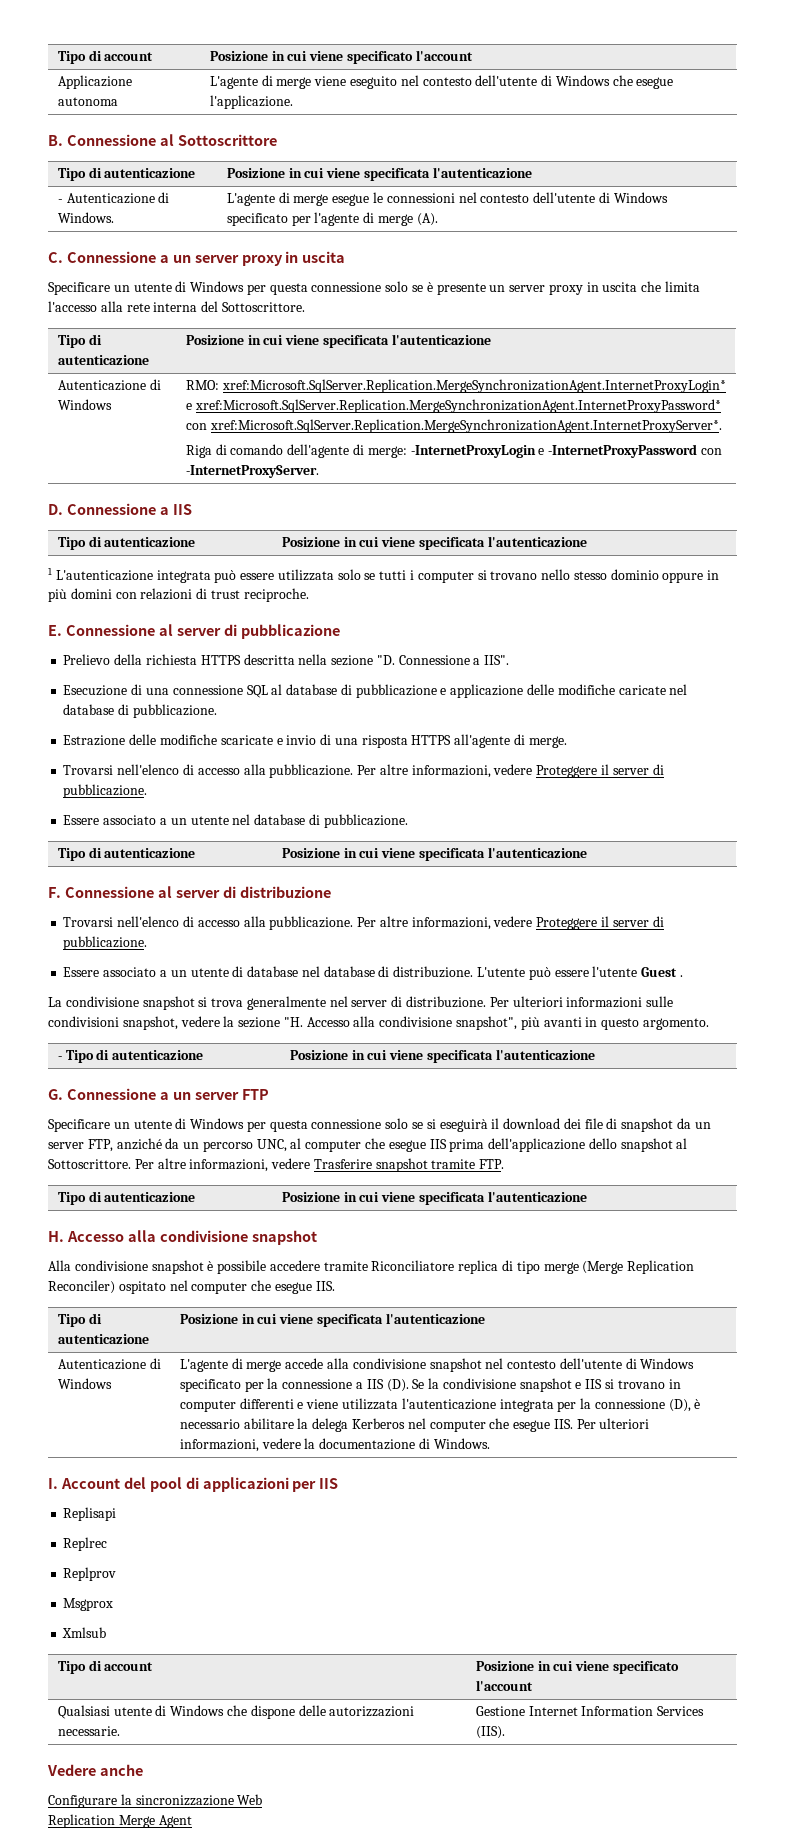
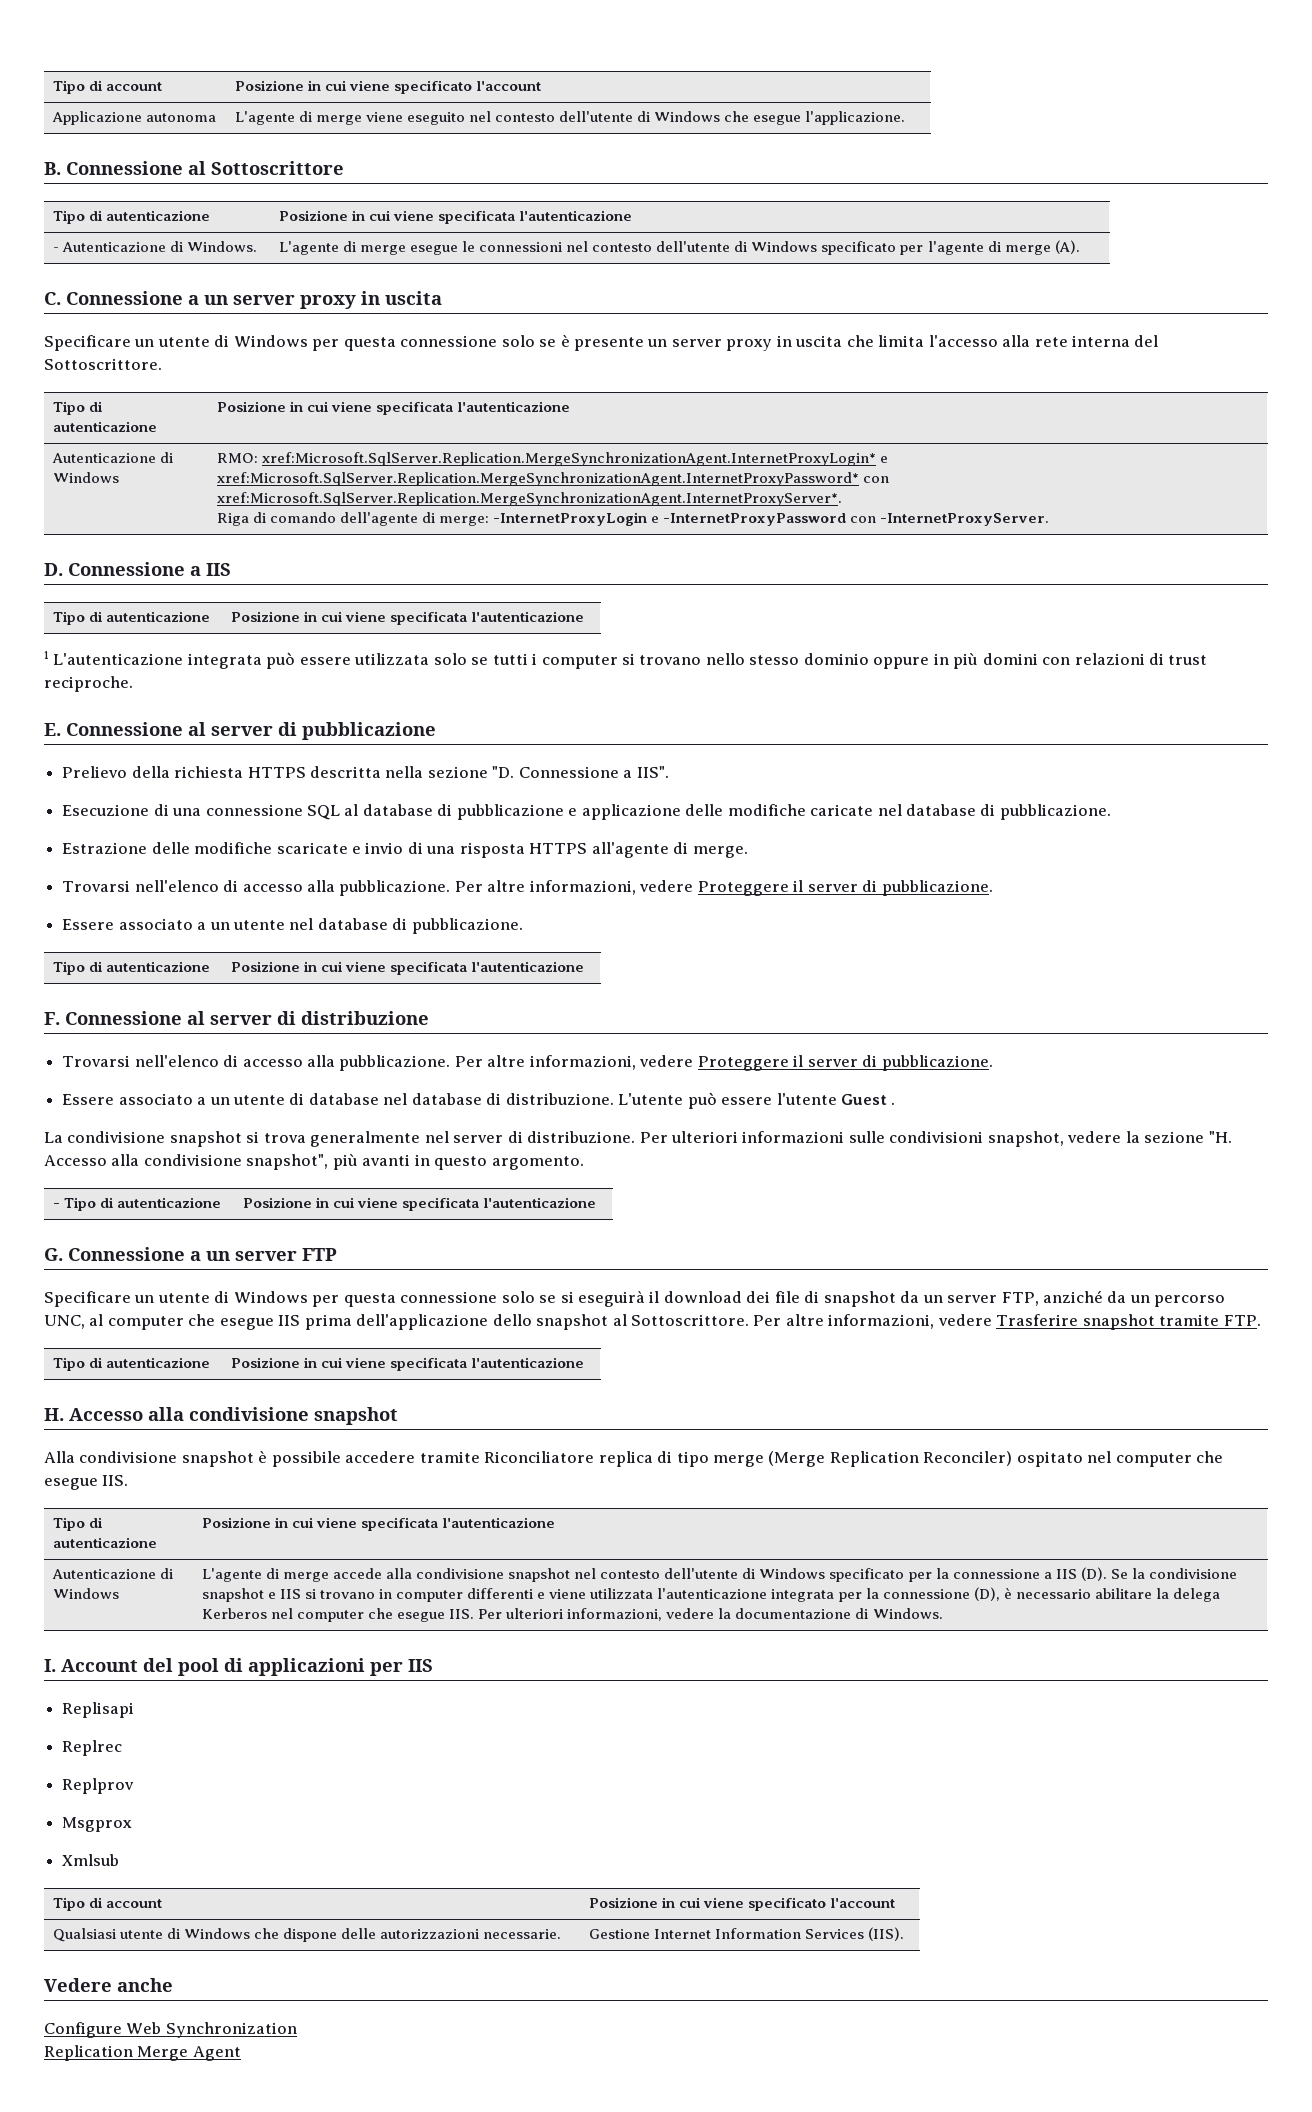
[48,1794,234,1808] Configurare la sincronizzazione -> [44,2022,122,2038] Configure
(263, 1799) none -> [165,2022,297,2038] Synchronization

